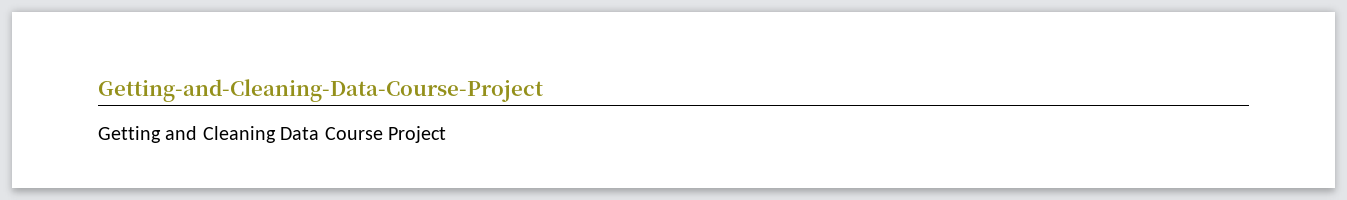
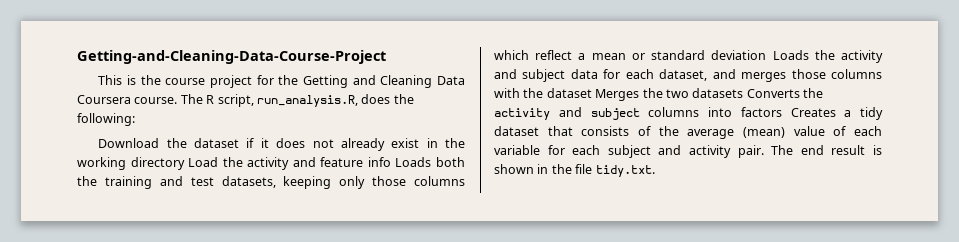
[98,126,446,143] Getting and Cleaning Data Course Project -> [98,75,465,88] [77,94,414,107] [77,113,135,126] [98,138,466,151] [77,157,465,170] [77,176,465,189] [494,50,883,63] [494,69,882,82] [494,88,823,101] [494,107,883,120] [494,126,882,139] [494,145,882,158] [494,164,655,177] This is the course project for the Getting and Cleaning Data Coursera course. The R script, run_analysis.R, does the following: // Download the dataset if it does not already exist in the working directory Load the activity and feature info Loads both the training and test datasets, keeping only those columns which reflect a mean or standard deviation Loads the activity and subject data for each dataset, and merges those columns with the dataset Merges the two datasets Converts the activity and subject columns into factors Creates a tidy dataset that consists of the average (mean) value of each variable for each subject and activity pair. The end result is shown in the file tidy.txt.

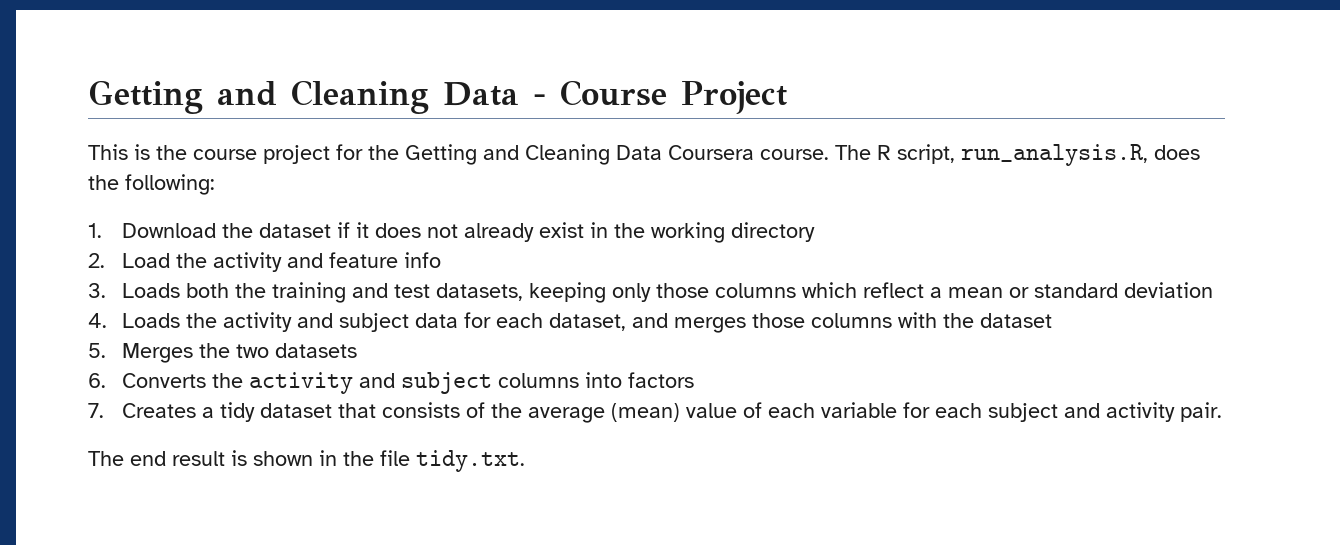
[77,50,386,64] Getting-and-Cleaning-Data-Course-Project -> [88,80,787,114] Getting and Cleaning Data - Course Project
(135, 119) none -> [88,223,102,238] 1.
(185, 163) none -> [88,253,105,268] // 2.
(391, 162) none -> [88,283,106,298] // 3.
(767, 55) none -> [88,313,107,328] // 4.
(592, 93) none -> [88,343,106,358] // 5.
(744, 93) none -> [88,373,106,388] // 6.
(782, 112) none -> [88,403,104,418] // 7.
(764, 151) none -> (1223, 412) //

